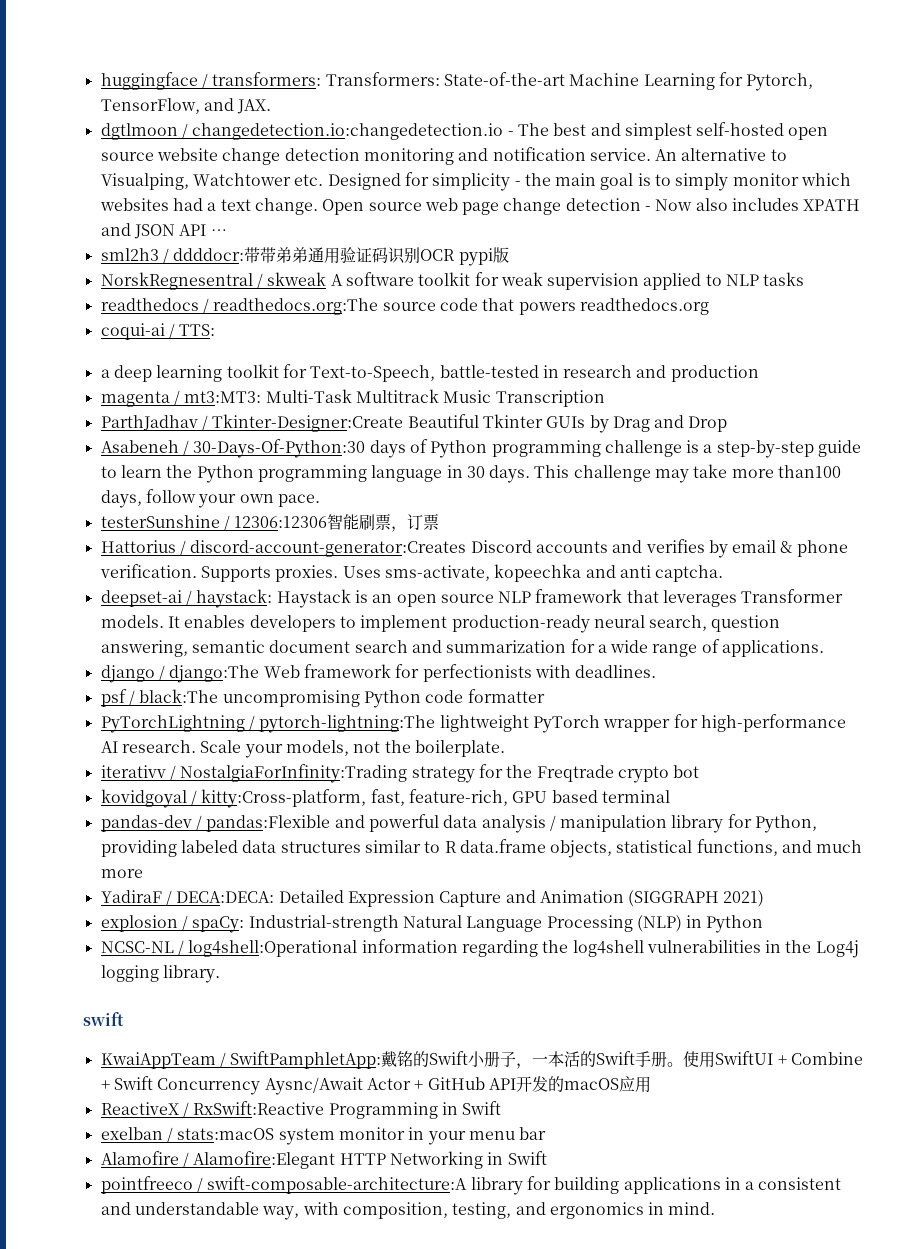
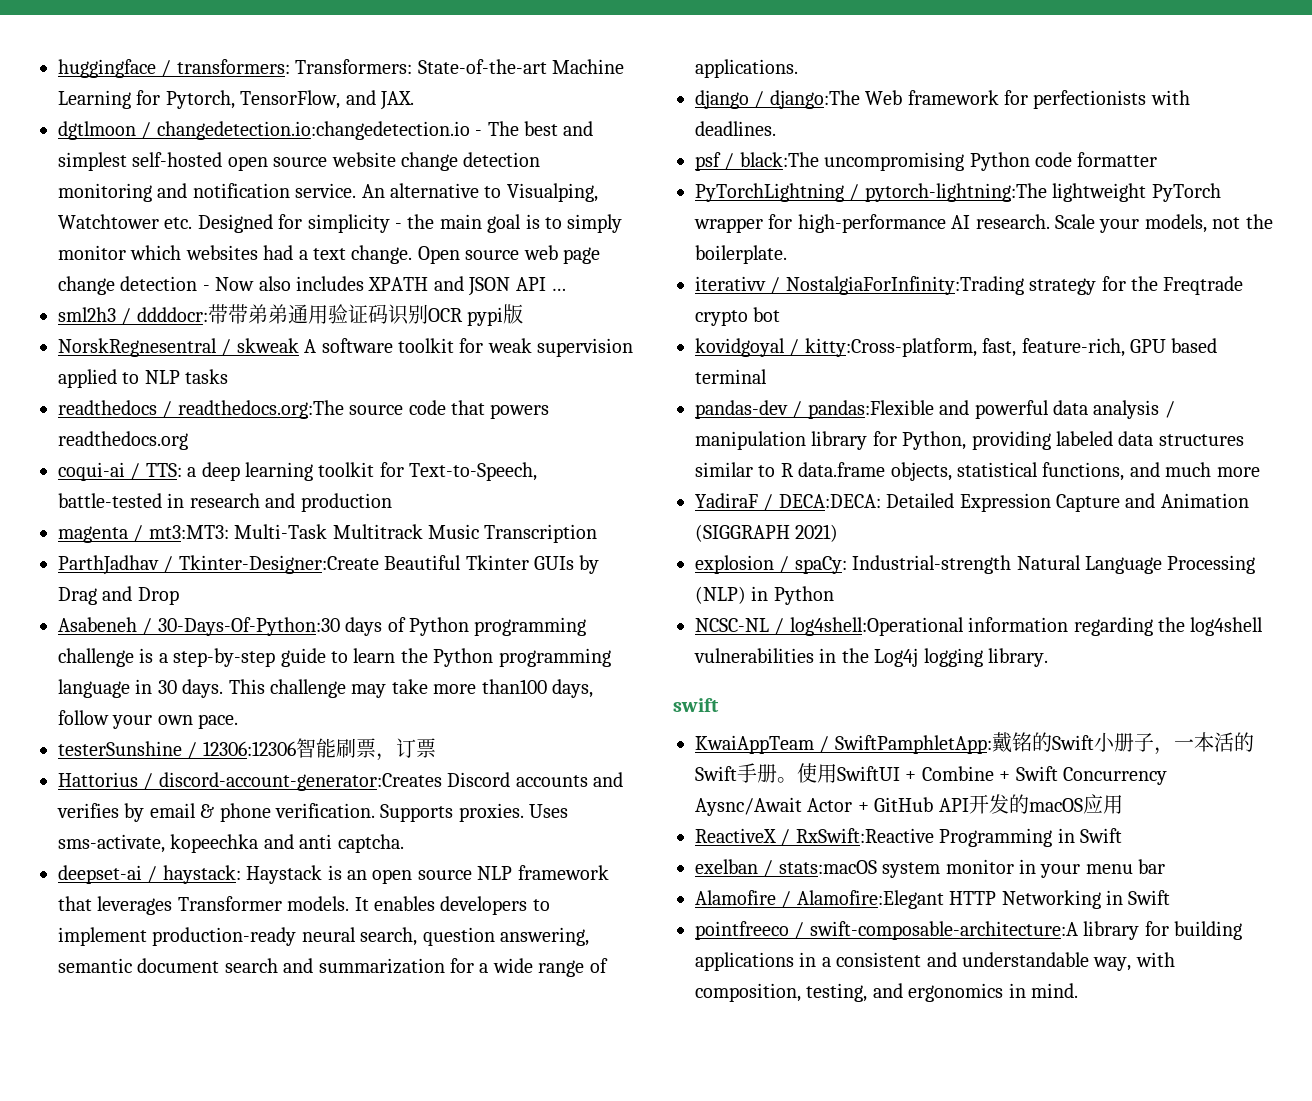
(216, 330) // -> (182, 470) none

